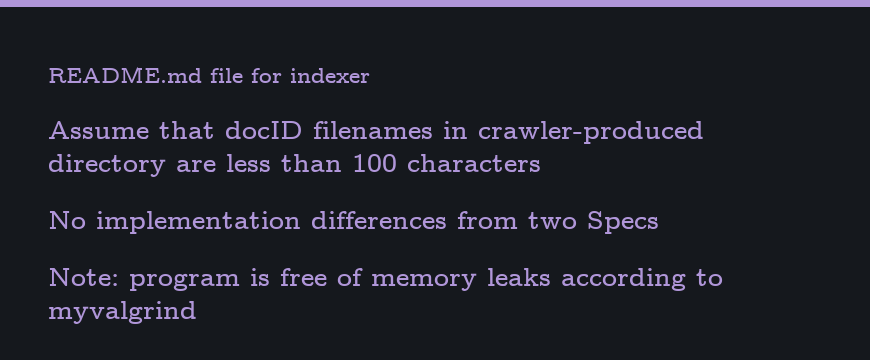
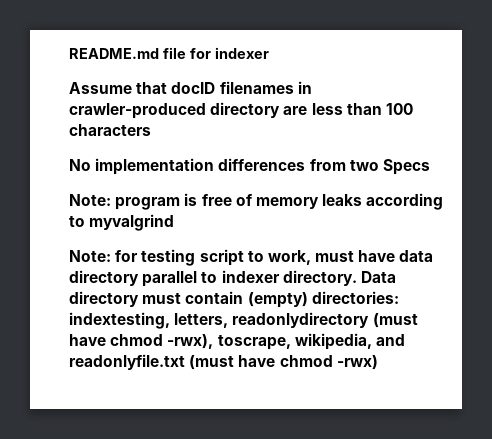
(197, 312) none -> [69,249,434,266] [69,270,396,287] [69,291,399,308] [69,312,418,329] [69,333,405,350] [69,354,378,370] // Note: for testing script to work, must have data directory parallel to indexer directory. Data directory must contain (empty) directories: indextesting, letters, readonlydirectory (must have chmod -rwx), toscrape, wikipedia, and readonlyfile.txt (must have chmod -rwx)

